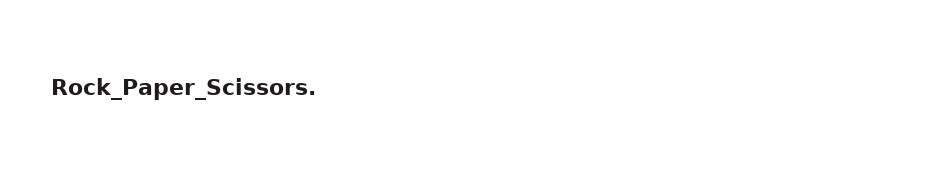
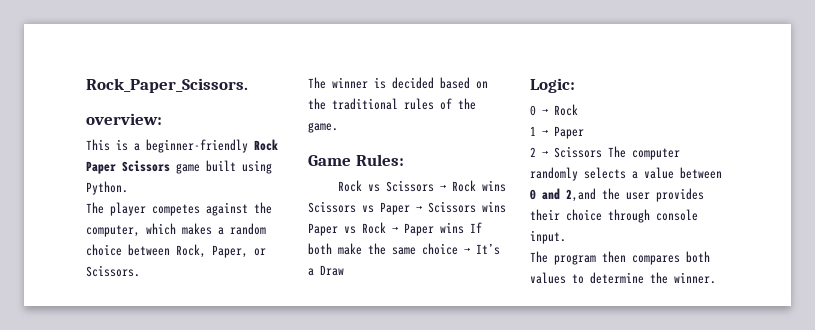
(316, 89) none -> [86,113,162,125] [86,139,278,153] [86,160,272,174] [86,181,128,195] [86,202,272,216] [86,223,266,237] [86,244,266,258] [86,265,140,277] [308,77,488,89] [308,98,476,110] [308,122,338,133] [308,154,404,166] [337,180,506,192] [308,201,506,215] [308,222,482,236] [308,243,500,255] [308,265,344,276] [530,78,575,93] [530,104,578,116] [530,126,584,139] [530,146,680,160] [530,167,722,181] [530,188,704,202] [530,209,698,223] [530,230,566,244] [530,251,710,265] [530,272,716,284] // overview: // This is a beginner-friendly Rock Paper Scissors game built using Python. // The player competes against the computer, which makes a random choice between Rock, Paper, or Scissors. // The winner is decided based on the traditional rules of the game. // Game Rules: // Rock vs Scissors → Rock wins Scissors vs Paper → Scissors wins Paper vs Rock → Paper wins If both make the same choice → It’s a Draw // Logic: // 0 → Rock // 1 → Paper // 2 → Scissors The computer randomly selects a value between 0 and 2,and the user provides their choice through console input. // The program then compares both values to determine the winner.

